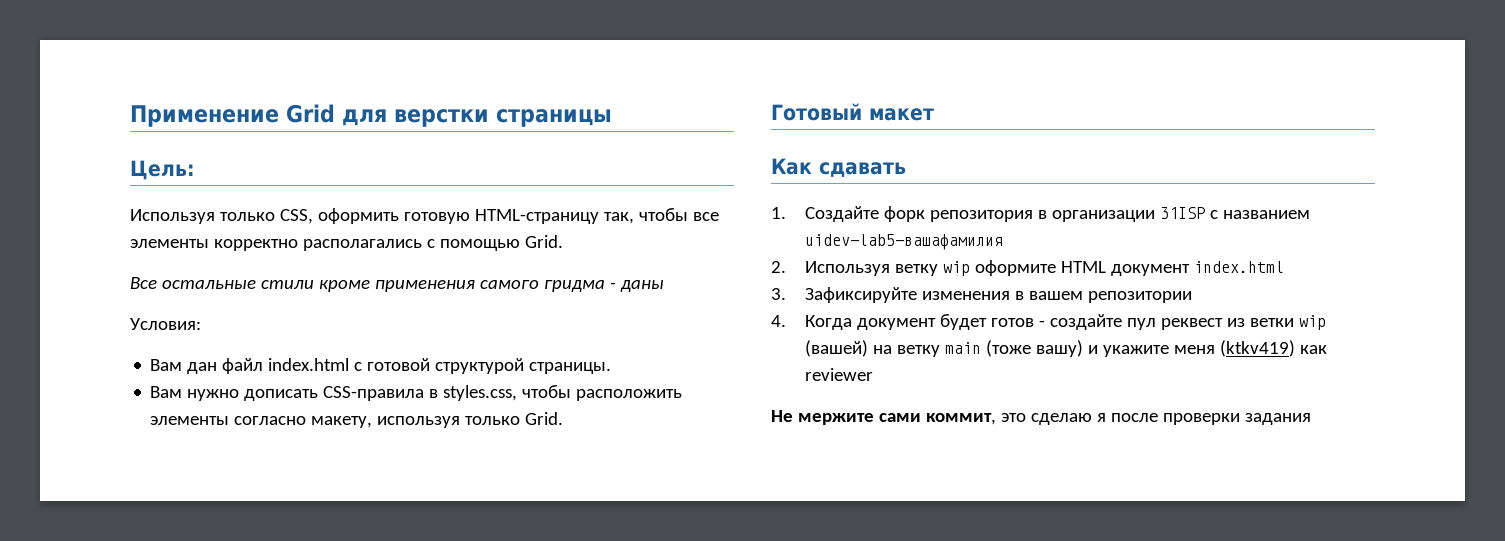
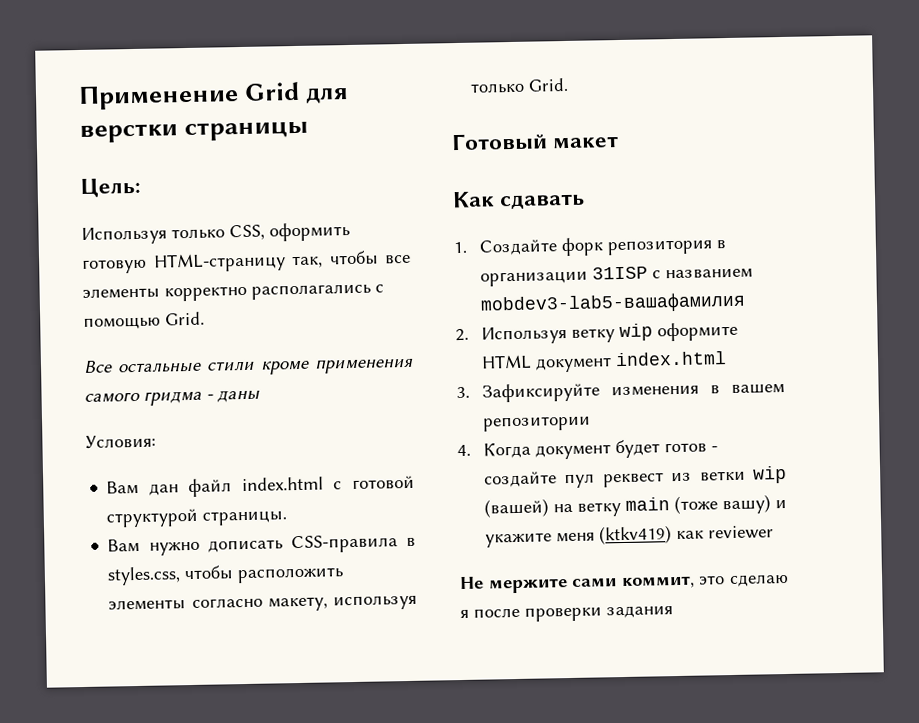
[805,234,1004,250] uidev-lab5-вашафамилия -> [479,291,746,315] mobdev3-lab5-вашафамилия

